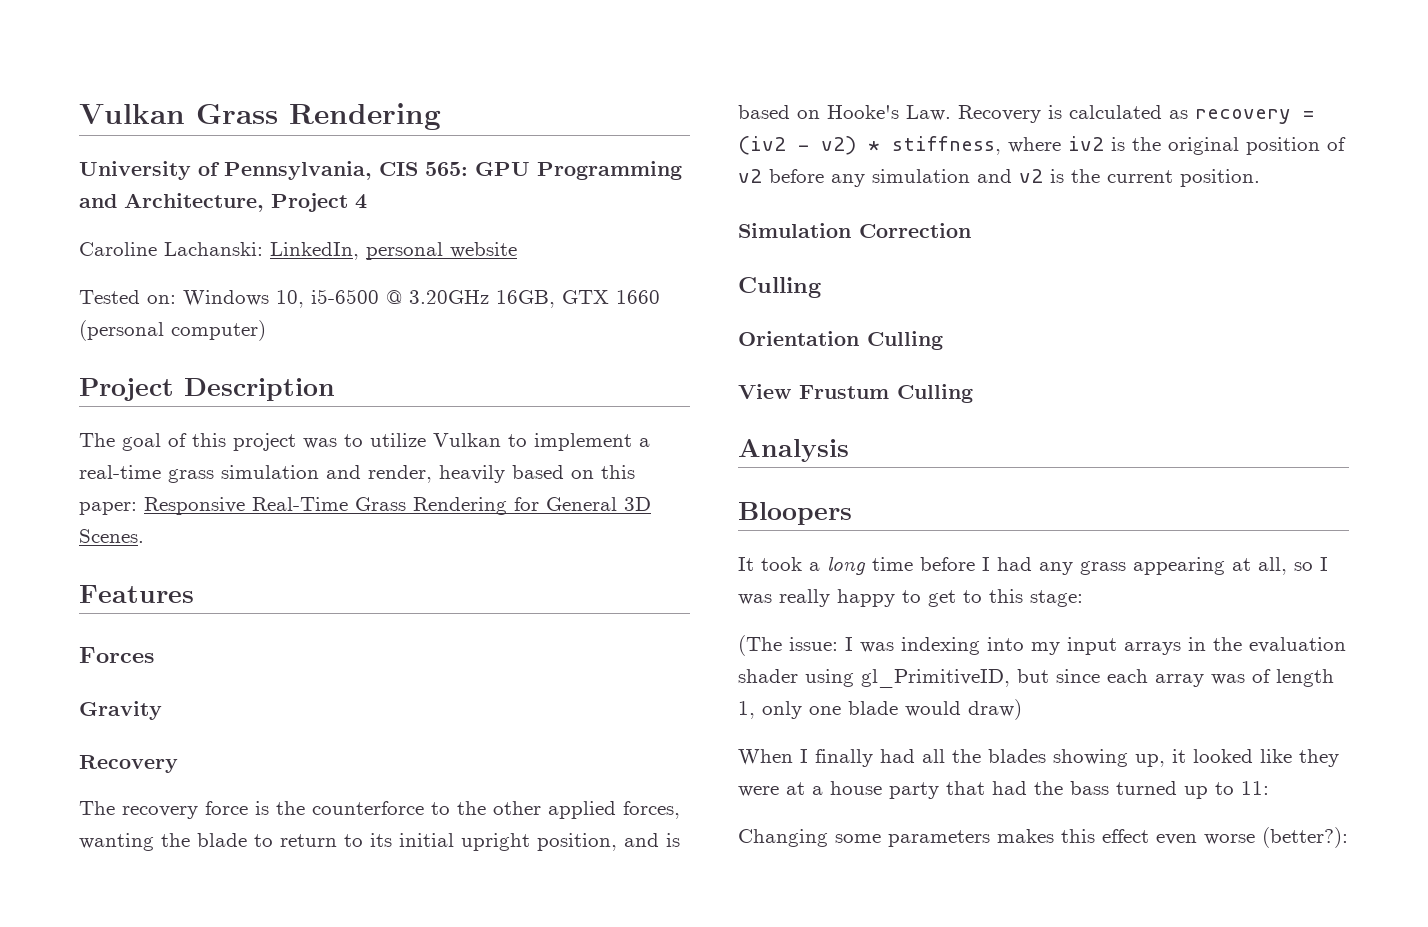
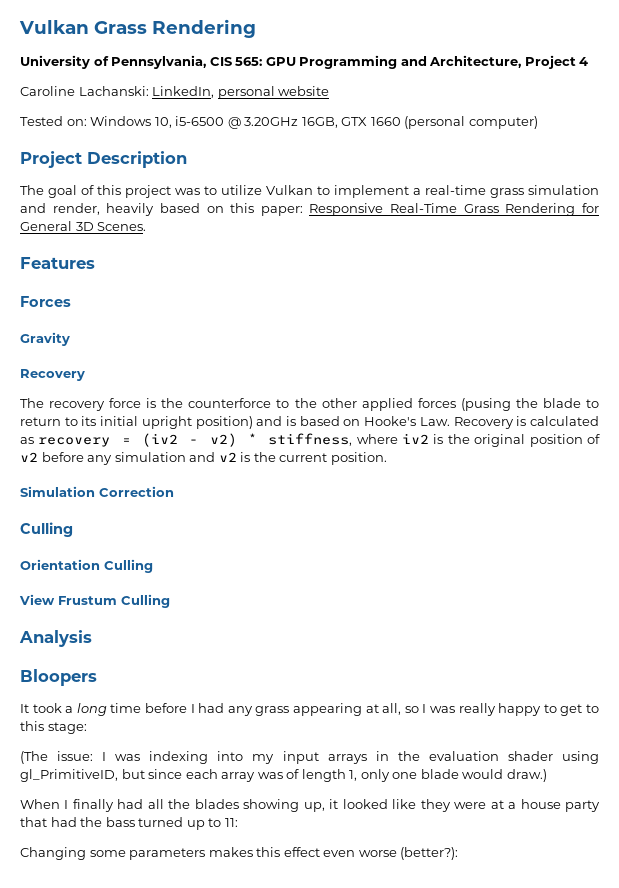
[623,801,680,819] [79,833,154,851] forces, wanting -> [417,398,511,411] forces (pusing
[537,833,617,851] position, -> [195,416,253,429] position)
[968,699,1022,720] draw) -> [506,769,547,782] draw.)

